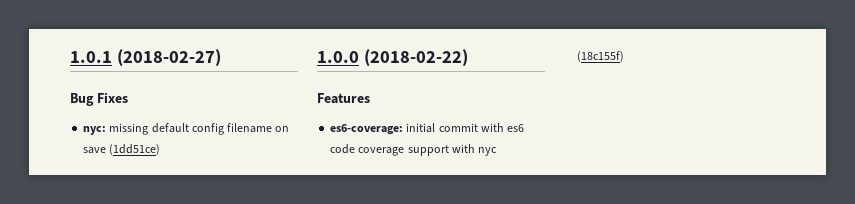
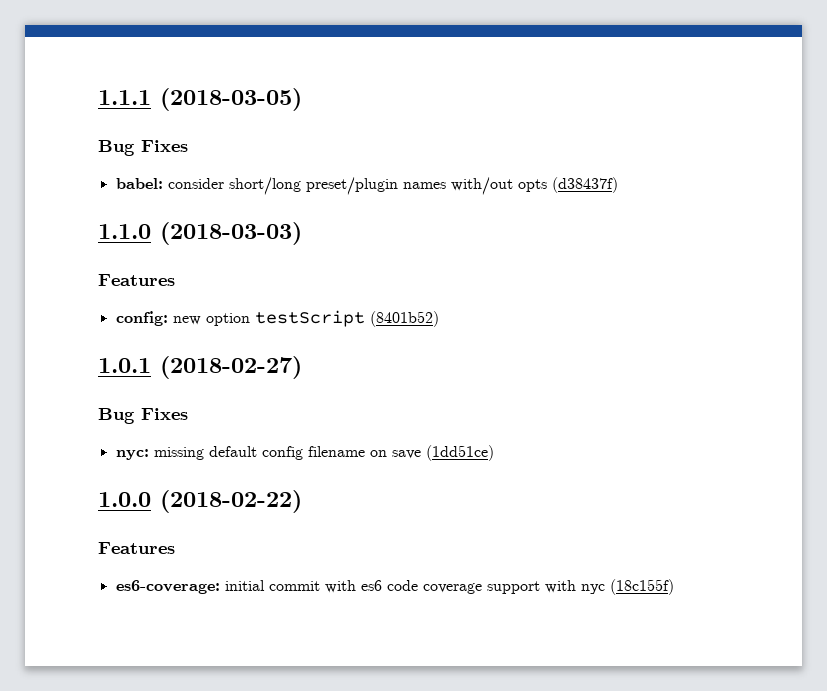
(70, 57) none -> [98,88,302,111] [98,140,188,156] [115,177,618,195] [98,222,302,245] [98,274,175,286] [115,310,439,327] 1.1.1 (2018-03-05) // Bug Fixes // babel: consider short/long preset/plugin names with/out opts (d38437f) // 1.1.0 (2018-03-03) // Features // config: new option testScript (8401b52) //

